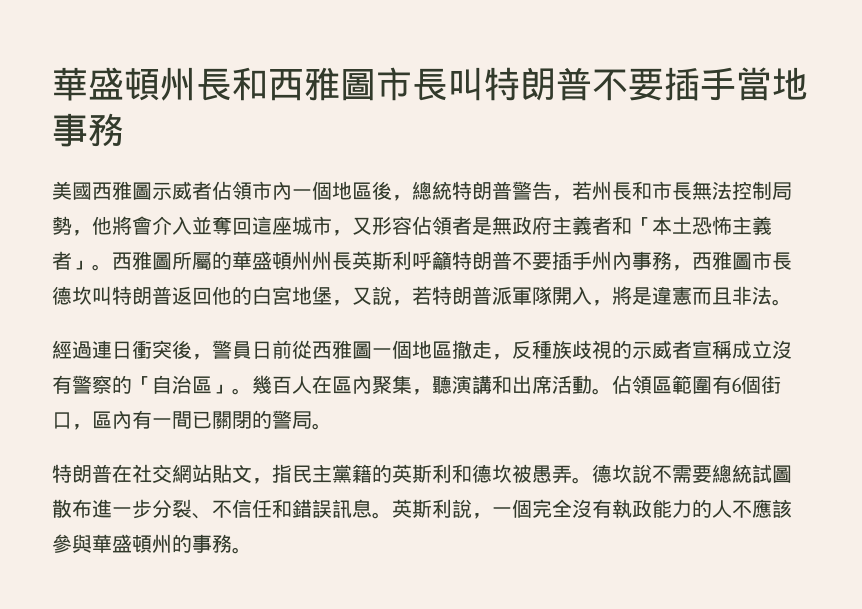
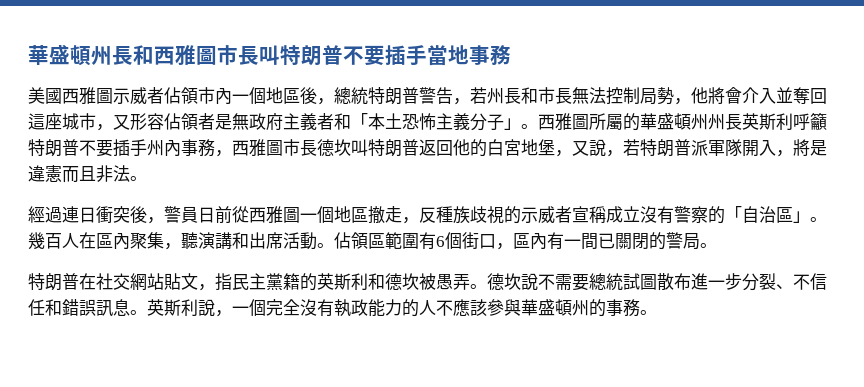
[52,251,72,270] 者 -> [470,113,504,131] 分子

